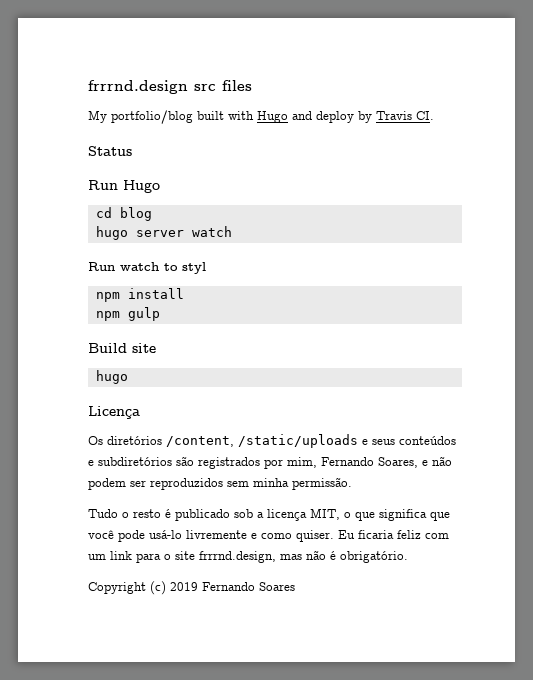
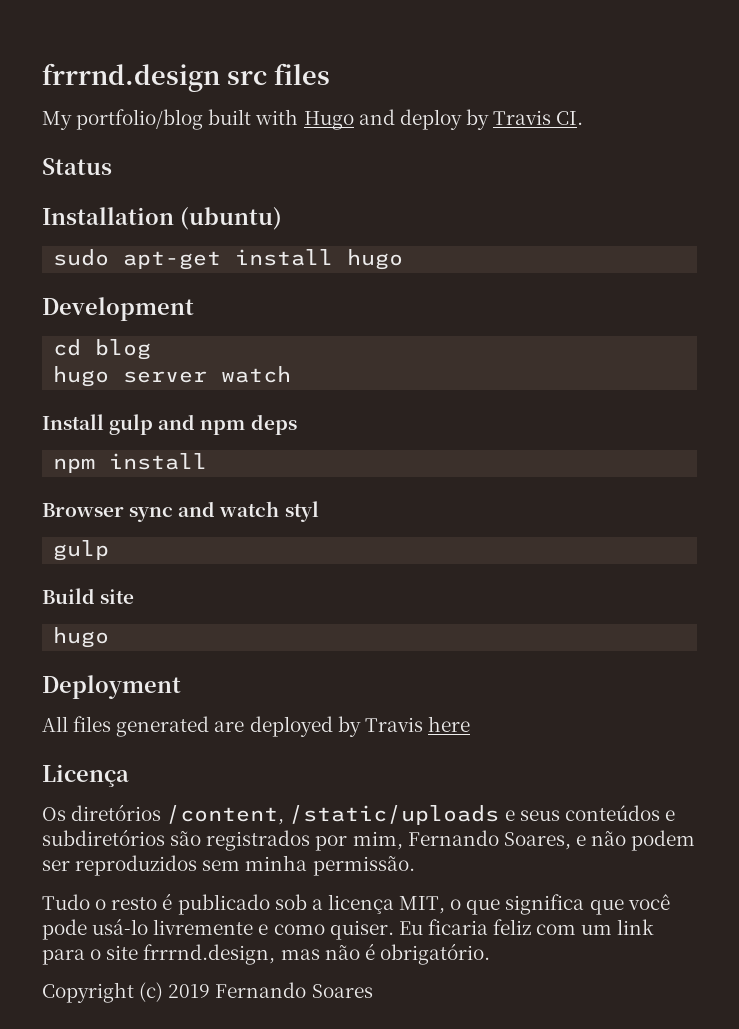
[88,180,160,193] Run Hugo -> [42,207,282,230] [53,249,404,270] [42,297,194,321] Installation (ubuntu) // sudo apt-get install hugo // Development
[88,262,206,274] [95,288,184,302] [95,307,160,321] [88,343,156,353] [95,370,128,384] Run watch to styl // npm install // npm gulp // Build site // hugo -> [42,414,297,435] [53,453,208,473] [42,501,319,522] [53,540,110,561] [42,588,135,604] [53,627,110,648] [42,675,181,699] [42,716,470,737] Install gulp and npm deps // npm install // Browser sync and watch styl // gulp // Build site // hugo // Deployment // All files generated are deployed by Travis here

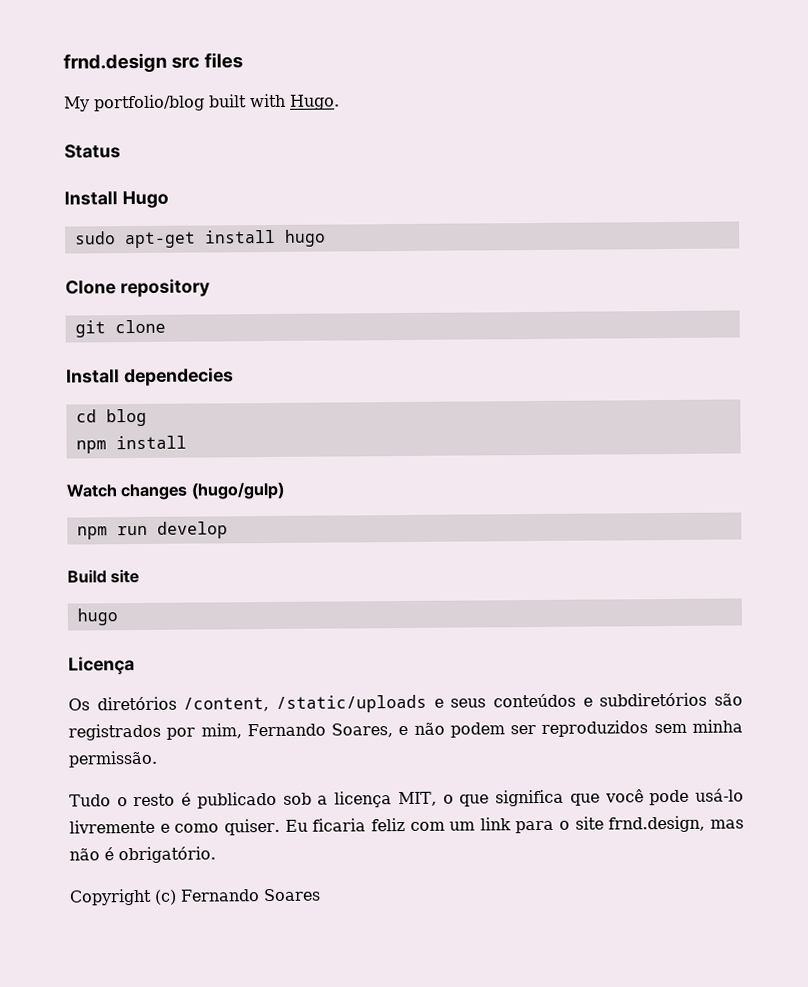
[42,63,220,92] frrrnd.design -> [63,52,167,73] frnd.design
[303,109,584,130] Hugo and deploy by Travis CI. -> [290,94,340,110] Hugo.
[42,207,282,230] Installation (ubuntu) -> [64,190,169,209] Install Hugo
[42,297,194,321] [53,339,152,360] [53,366,292,387] [42,414,297,435] [53,453,208,473] [42,501,319,522] [53,540,110,561] [42,588,135,604] [53,627,110,648] [42,675,181,699] [42,716,470,737] Development // cd blog // hugo server watch // Install gulp and npm deps // npm install // Browser sync and watch styl // gulp // Build site // hugo // Deployment // All files generated are deployed by Travis here -> [65,278,210,298] [74,319,166,338] [66,367,234,387] [75,408,147,427] [75,435,187,454] [66,481,285,501] [76,521,228,540] [67,568,140,584] [76,608,118,626] Clone repository // git clone // Install dependecies // cd blog // npm install // Watch changes (hugo/gulp) // npm run develop // Build site // hugo
[143,944,276,965] frrrnd.design, -> [608,815,706,833] frnd.design,
[168,984,211,998] 2019 -> (177, 897) none

